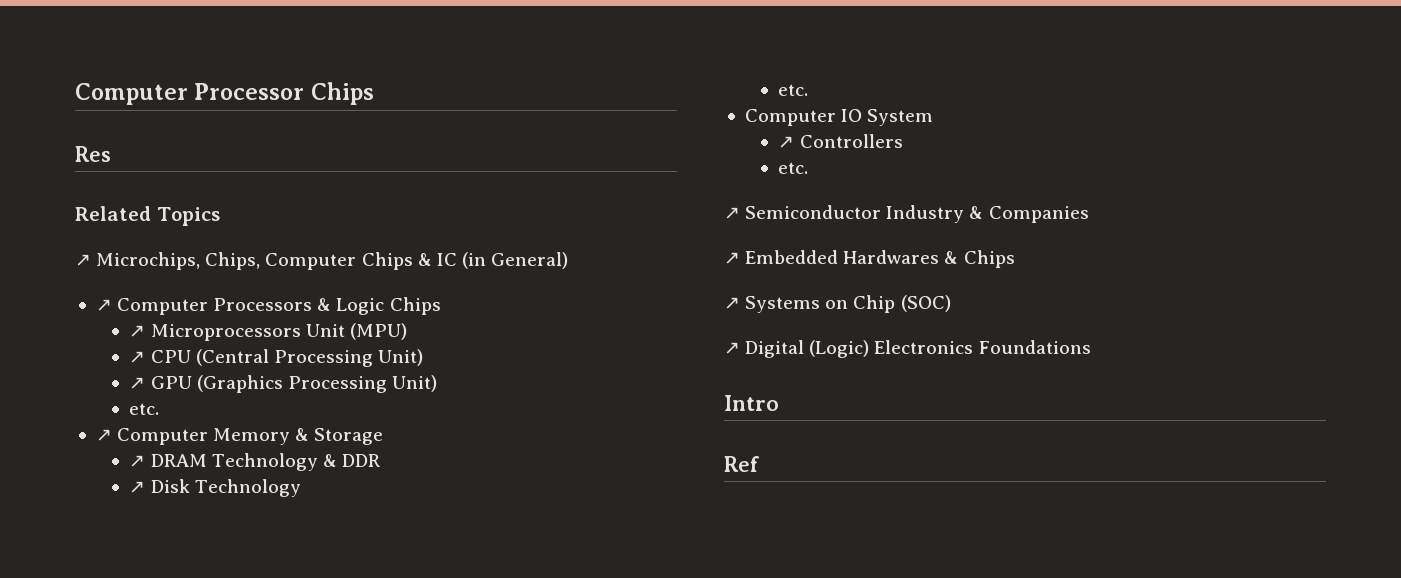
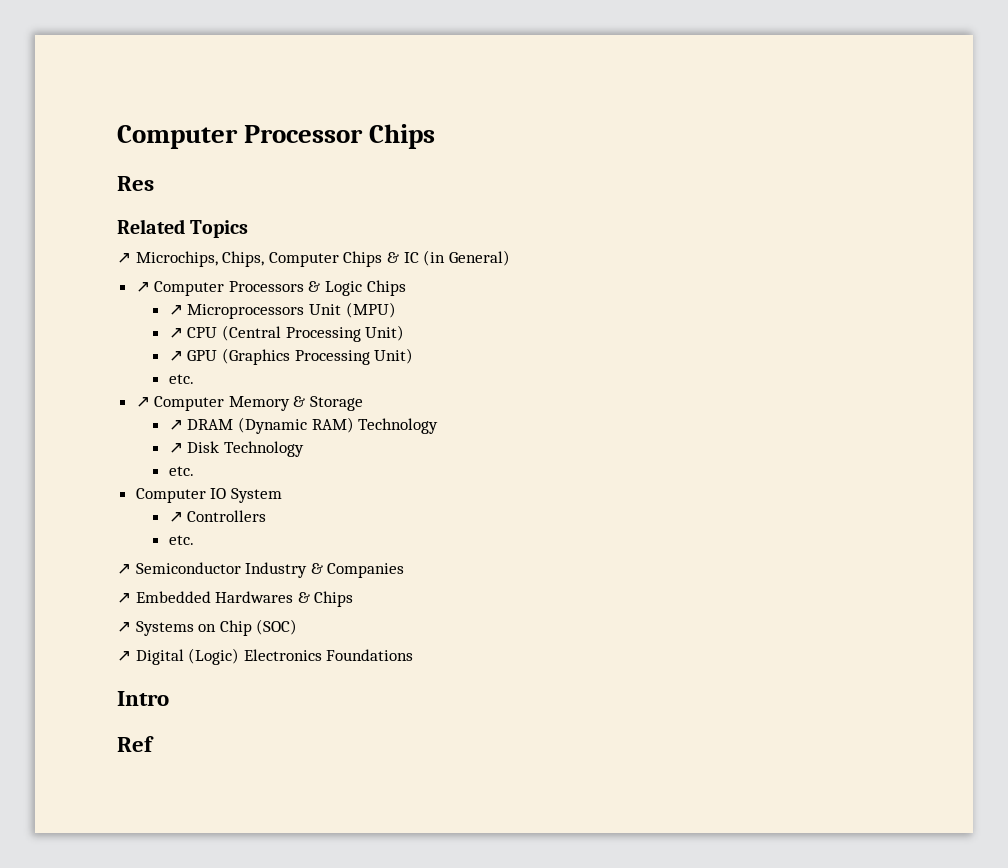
[211,453,380,471] Technology & DDR -> [237,417,439,434] (Dynamic RAM) Technology

